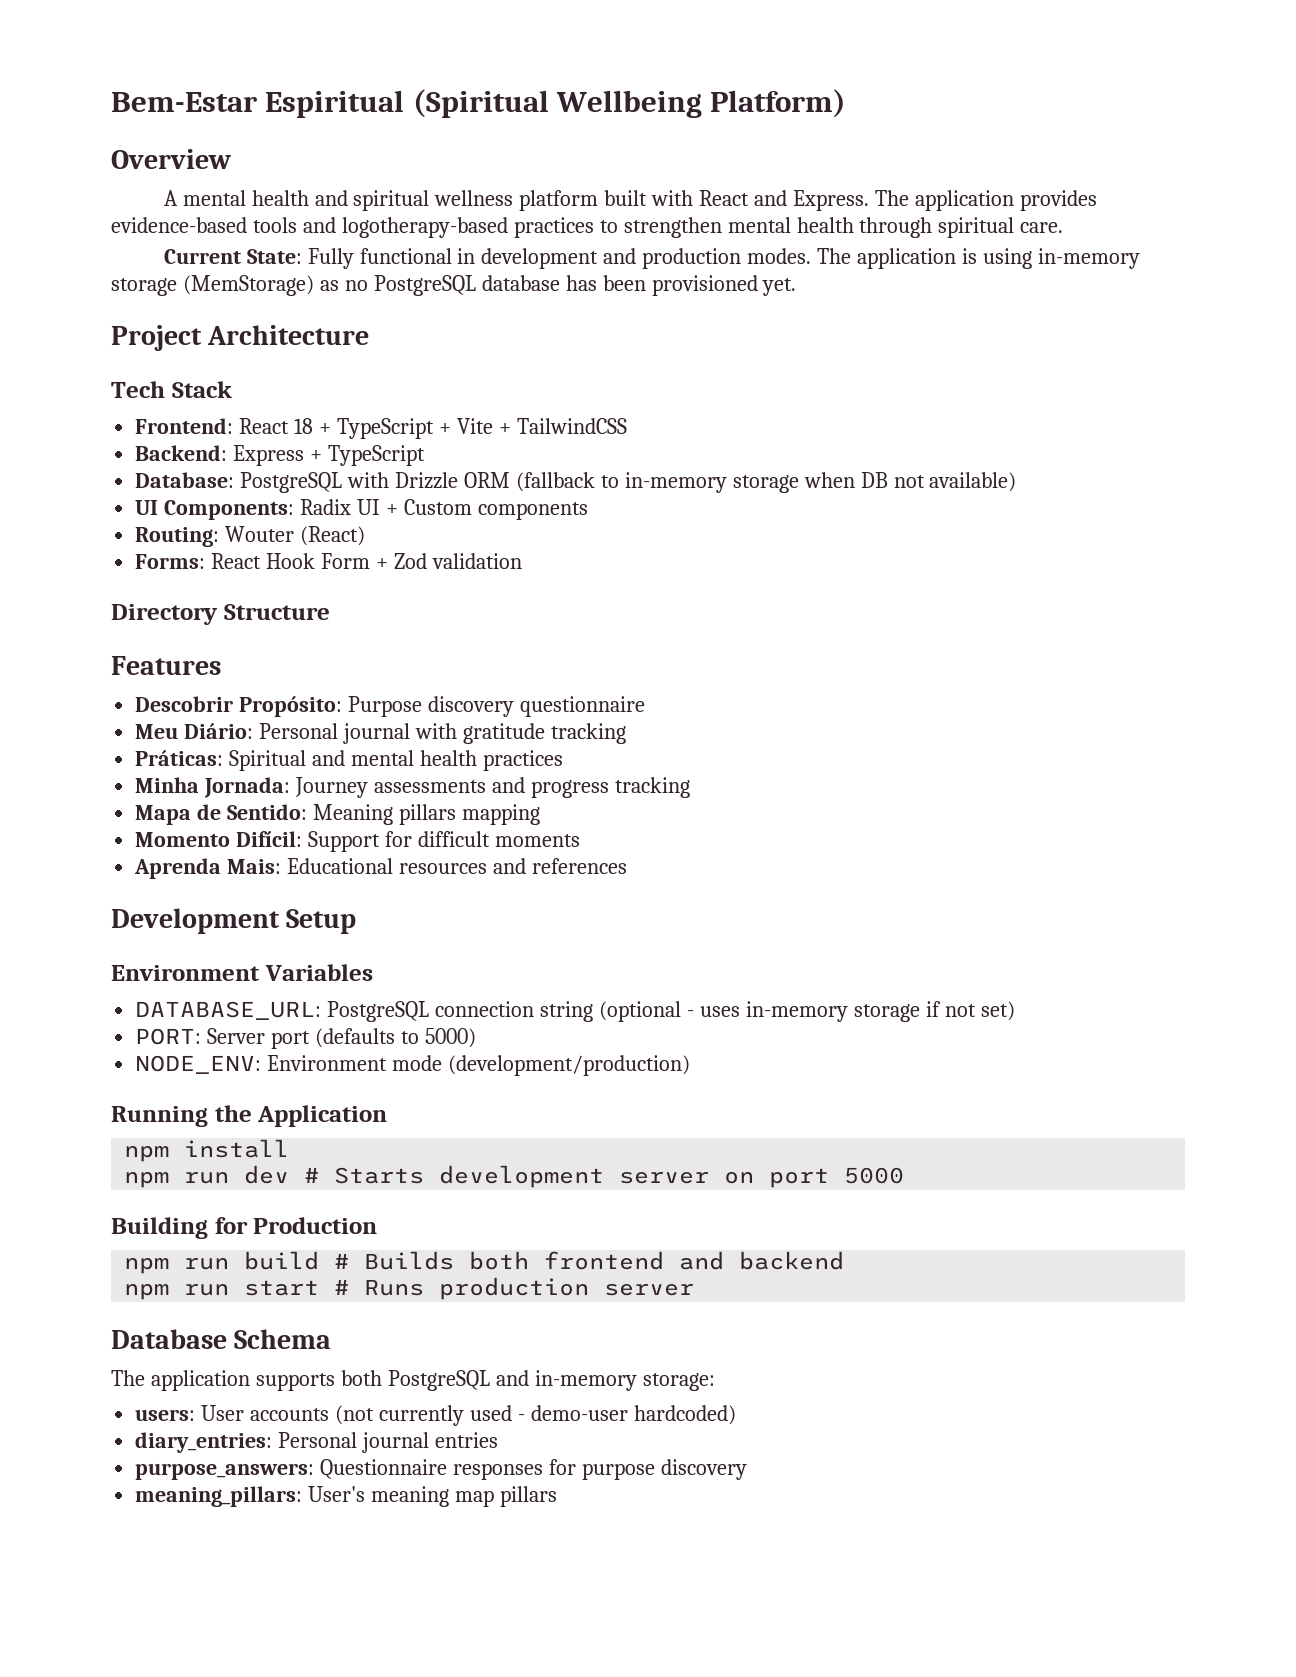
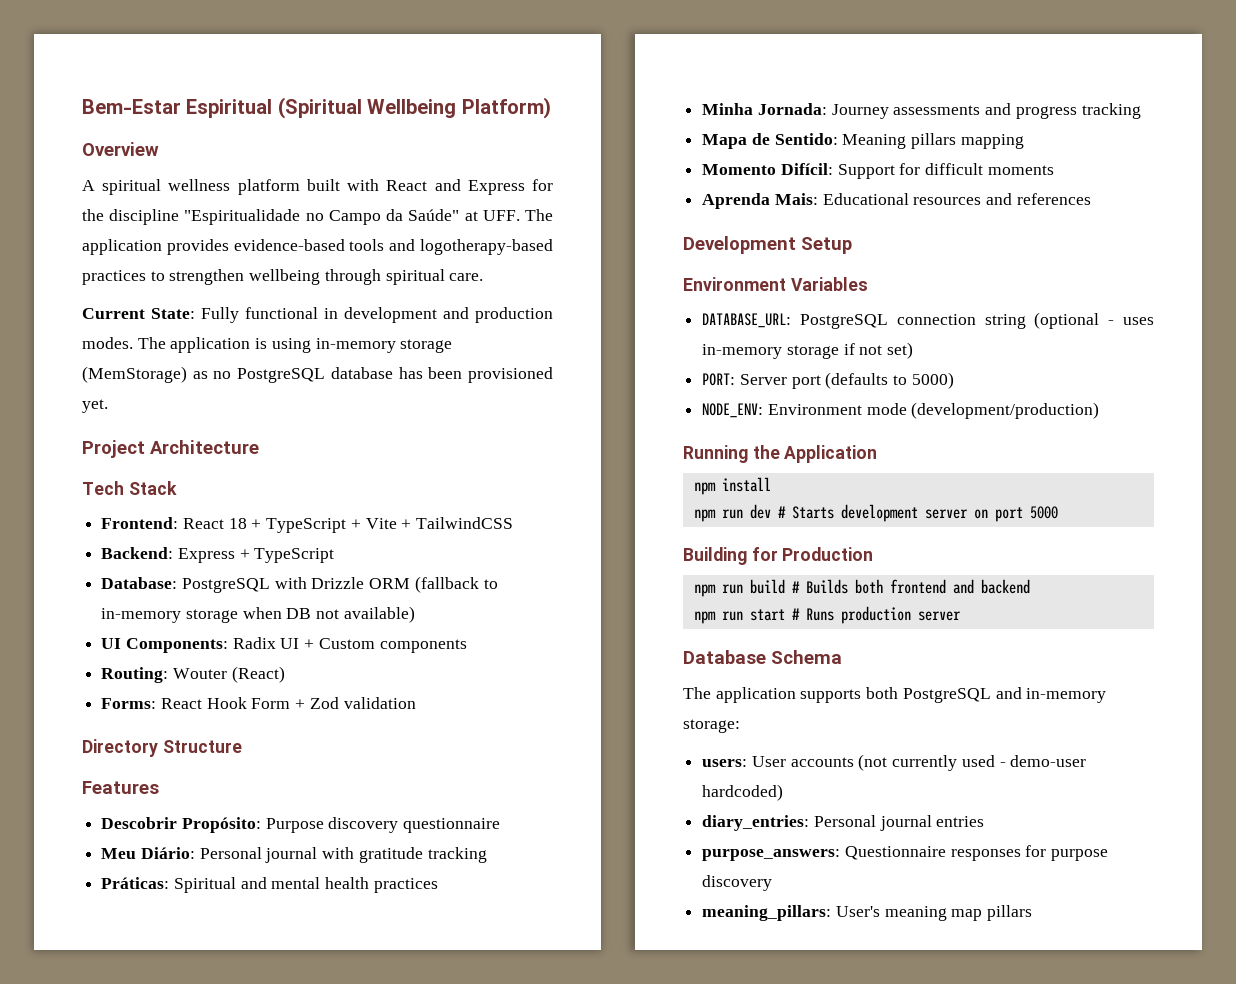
[182,190,348,206] mental health and -> (95, 185) none
[793,190,870,211] Express. -> [467,179,553,195] [82,209,520,225] Express for the discipline "Espiritualidade no Campo da Saúde" at UFF.
[727,217,854,233] mental health -> [249,269,321,285] wellbeing

